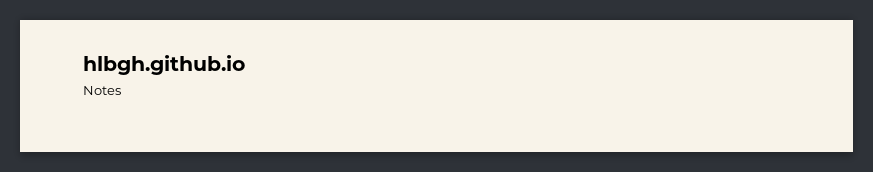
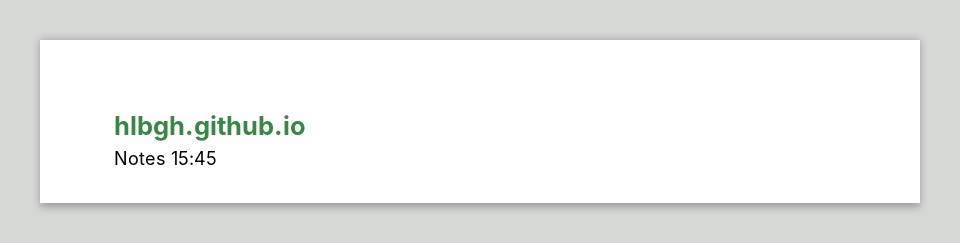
(121, 90) none -> [171,151,217,165] 15:45

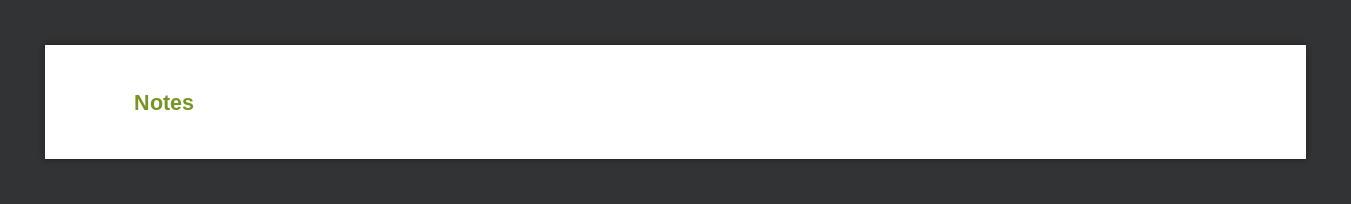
[114,115,306,141] [114,151,217,165] hlbgh.github.io // Notes 15:45 -> [134,95,194,110] Notes

